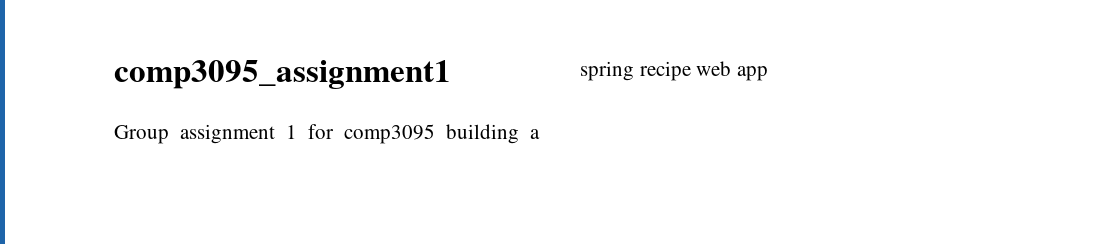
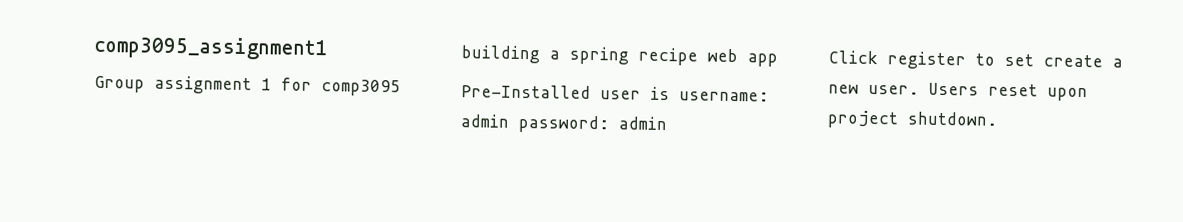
(769, 73) none -> [461,84,769,102] [460,114,667,134] [828,50,1123,70] [828,82,1088,102] [827,110,998,129] // Pre-Installed user is username: admin password: admin // Click register to set create a new user. Users reset upon project shutdown.

